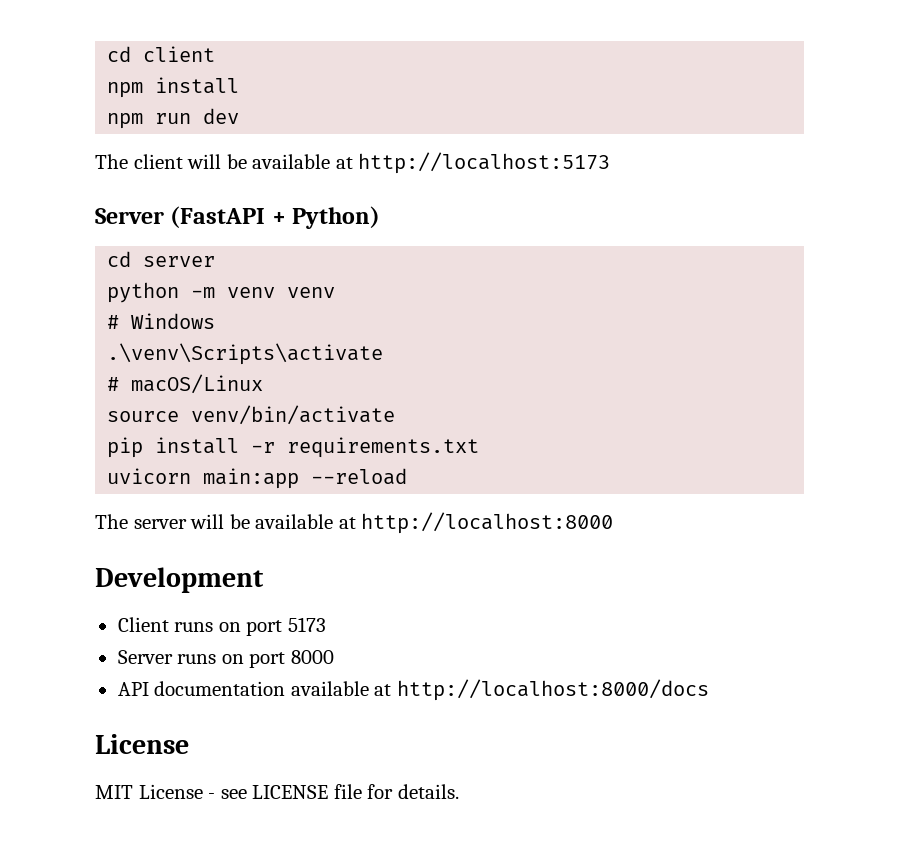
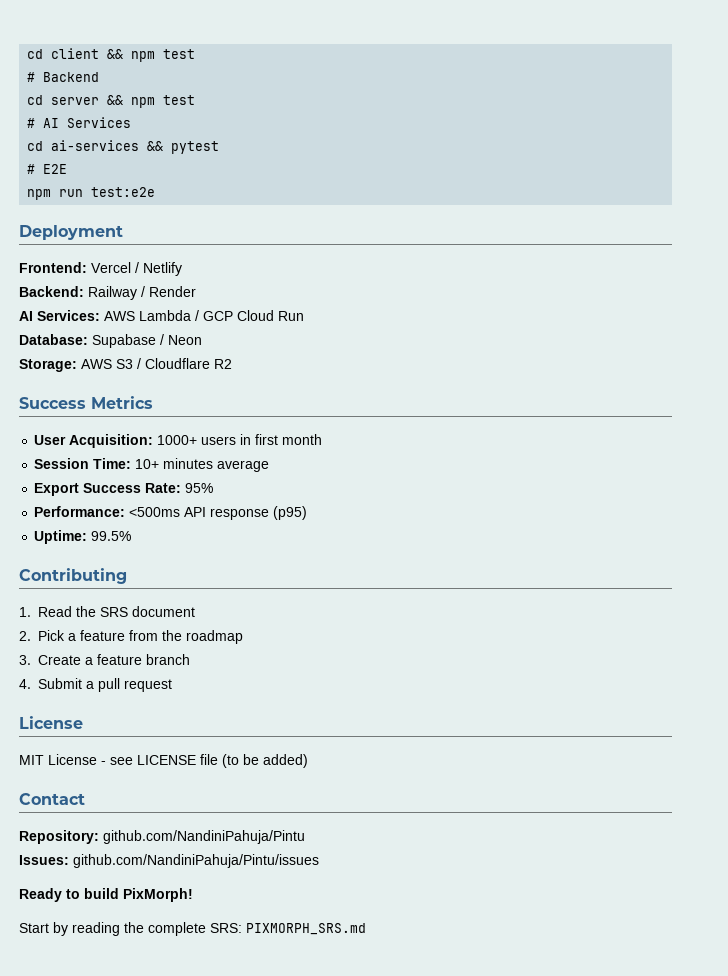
[107,77,240,98] [107,108,240,129] [95,152,611,174] [95,206,381,229] [107,251,216,267] [107,282,336,303] [107,313,216,329] [107,343,384,365] [107,374,264,394] [107,405,396,425] [107,437,480,458] [107,468,408,489] [95,512,614,534] [95,567,264,593] [117,617,326,636] [117,650,334,668] [117,679,709,701] // npm install // npm run dev // The client will be available at http://localhost:5173 // Server (FastAPI + Python) // cd server // python -m venv venv // # Windows // .\venv\Scripts\activate // # macOS/Linux // source venv/bin/activate // pip install -r requirements.txt // uvicorn main:app --reload // The server will be available at http://localhost:8000 // Development // Client runs on port 5173 // Server runs on port 8000 // API documentation available at http://localhost:8000/docs -> [107,49,196,62] [27,72,100,82] [27,95,196,108] [27,117,132,128] [27,140,220,154] [27,164,68,174] [27,187,156,200] [19,225,123,240] [19,262,182,276] [19,286,196,300] [19,310,304,321] [19,334,202,348] [19,358,232,372] [19,396,153,409] [34,434,323,448] [34,458,270,472] [34,483,214,496] [34,506,308,520] [34,530,132,544] [19,568,127,584] [19,606,196,617] [19,630,244,644] [19,654,191,665] [19,678,173,692] && npm test // # Backend // cd server && npm test // # AI Services // cd ai-services && pytest // # E2E // npm run test:e2e // Deployment // Frontend: Vercel / Netlify // Backend: Railway / Render // AI Services: AWS Lambda / GCP Cloud Run // Database: Supabase / Neon // Storage: AWS S3 / Cloudflare R2 // Success Metrics // User Acquisition: 1000+ users in first month // Session Time: 10+ minutes average // Export Success Rate: 95% // Performance: <500ms API response (p95) // Uptime: 99.5% // Contributing // 1. Read the SRS document // 2. Pick a feature from the roadmap // 3. Create a feature branch // 4. Submit a pull request
[367,784,459,799] for details. -> [222,754,308,768] [19,793,85,805] [19,830,305,844] [19,854,319,868] [19,888,193,902] [19,922,366,936] (to be added) // Contact // Repository: github.com/NandiniPahuja/Pintu // Issues: github.com/NandiniPahuja/Pintu/issues // Ready to build PixMorph! // Start by reading the complete SRS: PIXMORPH_SRS.md

